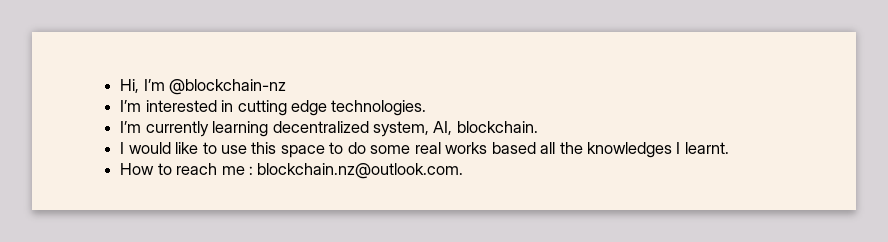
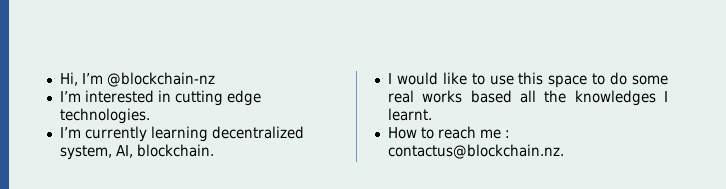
[257,163,464,179] blockchain.nz@outlook.com. -> [387,144,564,159] contactus@blockchain.nz.

